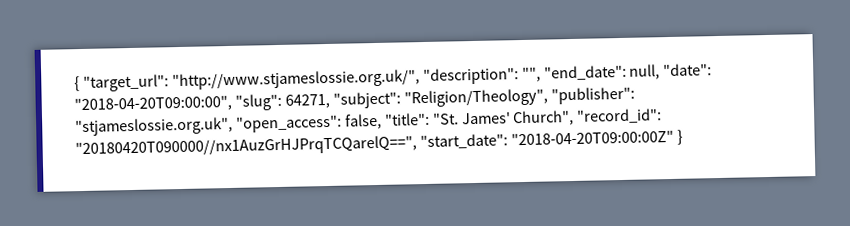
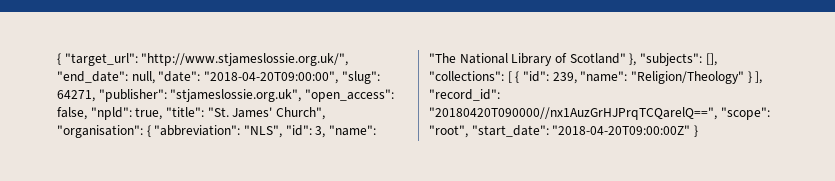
[422,66,541,86] "description": "", -> (349, 59) none
[332,88,548,109] "subject": "Religion/Theology", -> (95, 96) none
(382, 121) none -> [90,107,163,120] "npld": true,
[576,108,663,124] [75,135,417,159] "record_id": "20180420T090000//nx1AuzGrHJPrqTCQarelQ==", -> [57,125,376,138] [429,53,717,66] [429,71,763,84] [429,89,500,101] [429,107,770,120] [429,125,468,138] "organisation": { "abbreviation": "NLS", "id": 3, "name": "The National Library of Scotland" }, "subjects": [], "collections": [ { "id": 239, "name": "Religion/Theology" } ], "record_id": "20180420T090000//nx1AuzGrHJPrqTCQarelQ==", "scope": "root",

